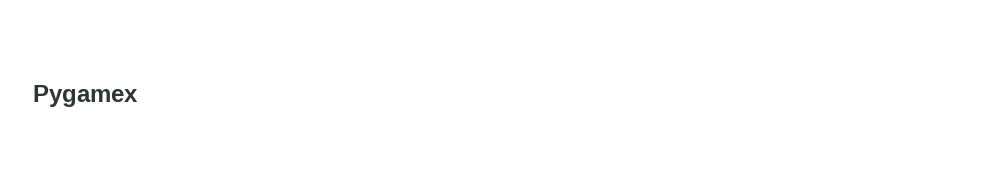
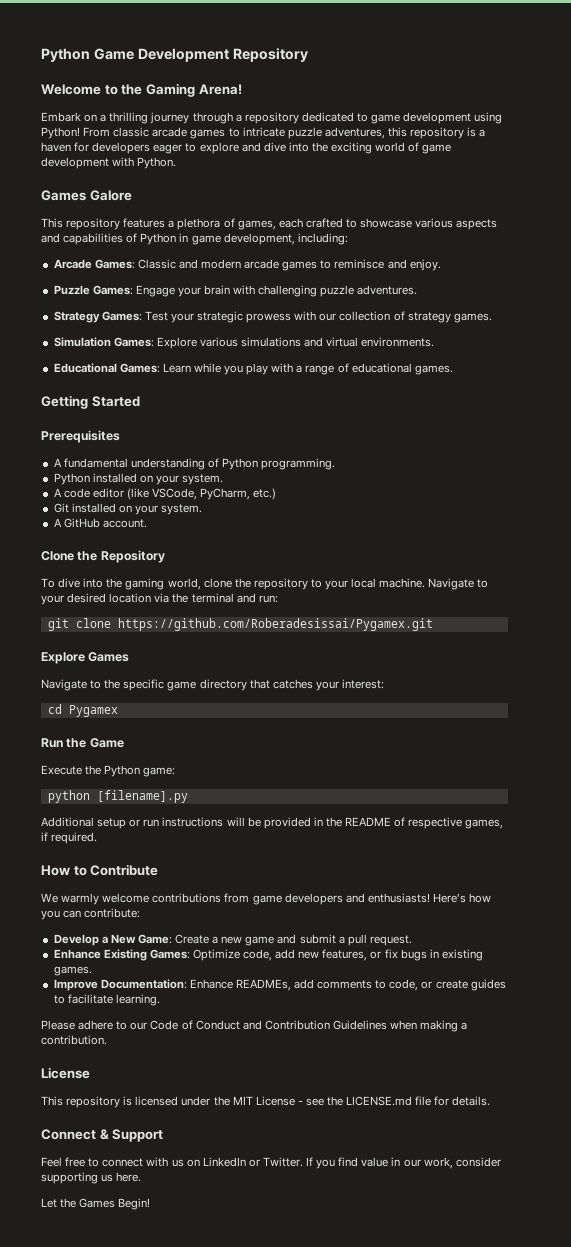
[33,85,138,107] Pygamex -> [41,48,308,62] [41,83,242,97] [41,112,503,124] [41,127,486,139] [41,142,452,154] [41,157,177,169] [41,190,132,201] [41,218,498,230] [41,233,348,245] [53,259,441,271] [53,285,418,297] [53,311,492,323] [53,337,435,349] [53,363,453,375] [41,395,140,409] [41,430,120,443] [53,458,336,470] [53,473,224,485] [53,488,277,500] [53,503,203,515] [53,518,147,528] [41,550,165,563] [41,578,489,590] [41,593,278,605] [47,618,433,631] [41,652,130,664] [41,679,384,691] [47,704,118,717] [41,738,124,748] [41,765,176,777] [47,790,188,803] [41,817,504,829] [41,832,98,844] [41,864,159,876] [41,893,492,905] [41,908,141,920] [53,934,412,946] [53,949,483,961] [53,966,92,976] [53,979,506,991] [53,994,160,1006] [41,1020,468,1032] [41,1035,107,1045] [41,1067,90,1079] [41,1096,491,1108] [41,1129,164,1142] [41,1157,501,1169] [41,1172,142,1184] [41,1198,151,1210] Python Game Development Repository // Welcome to the Gaming Arena! // Embark on a thrilling journey through a repository dedicated to game development using Python! From classic arcade games to intricate puzzle adventures, this repository is a haven for developers eager to explore and dive into the exciting world of game development with Python. // Games Galore // This repository features a plethora of games, each crafted to showcase various aspects and capabilities of Python in game development, including: // Arcade Games: Classic and modern arcade games to reminisce and enjoy. // Puzzle Games: Engage your brain with challenging puzzle adventures. // Strategy Games: Test your strategic prowess with our collection of strategy games. // Simulation Games: Explore various simulations and virtual environments. // Educational Games: Learn while you play with a range of educational games. // Getting Started // Prerequisites // A fundamental understanding of Python programming. // Python installed on your system. // A code editor (like VSCode, PyCharm, etc.) // Git installed on your system. // A GitHub account. // Clone the Repository // To dive into the gaming world, clone the repository to your local machine. Navigate to your desired location via the terminal and run: // git clone https://github.com/Roberadesissai/Pygamex.git // Explore Games // Navigate to the specific game directory that catches your interest: // cd Pygamex // Run the Game // Execute the Python game: // python [filename].py // Additional setup or run instructions will be provided in the README of respective games, if required. // How to Contribute // We warmly welcome contributions from game developers and enthusiasts! Here’s how you can contribute: // Develop a New Game: Create a new game and submit a pull request. // Enhance Existing Games: Optimize code, add new features, or fix bugs in existing games. // Improve Documentation: Enhance READMEs, add comments to code, or create guides to facilitate learning. // Please adhere to our Code of Conduct and Contribution Guidelines when making a contribution. // License // This repository is licensed under the MIT License - see the LICENSE.md file for details. // Connect & Support // Feel free to connect with us on LinkedIn or Twitter. If you find value in our work, consider supporting us here. // Let the Games Begin!

